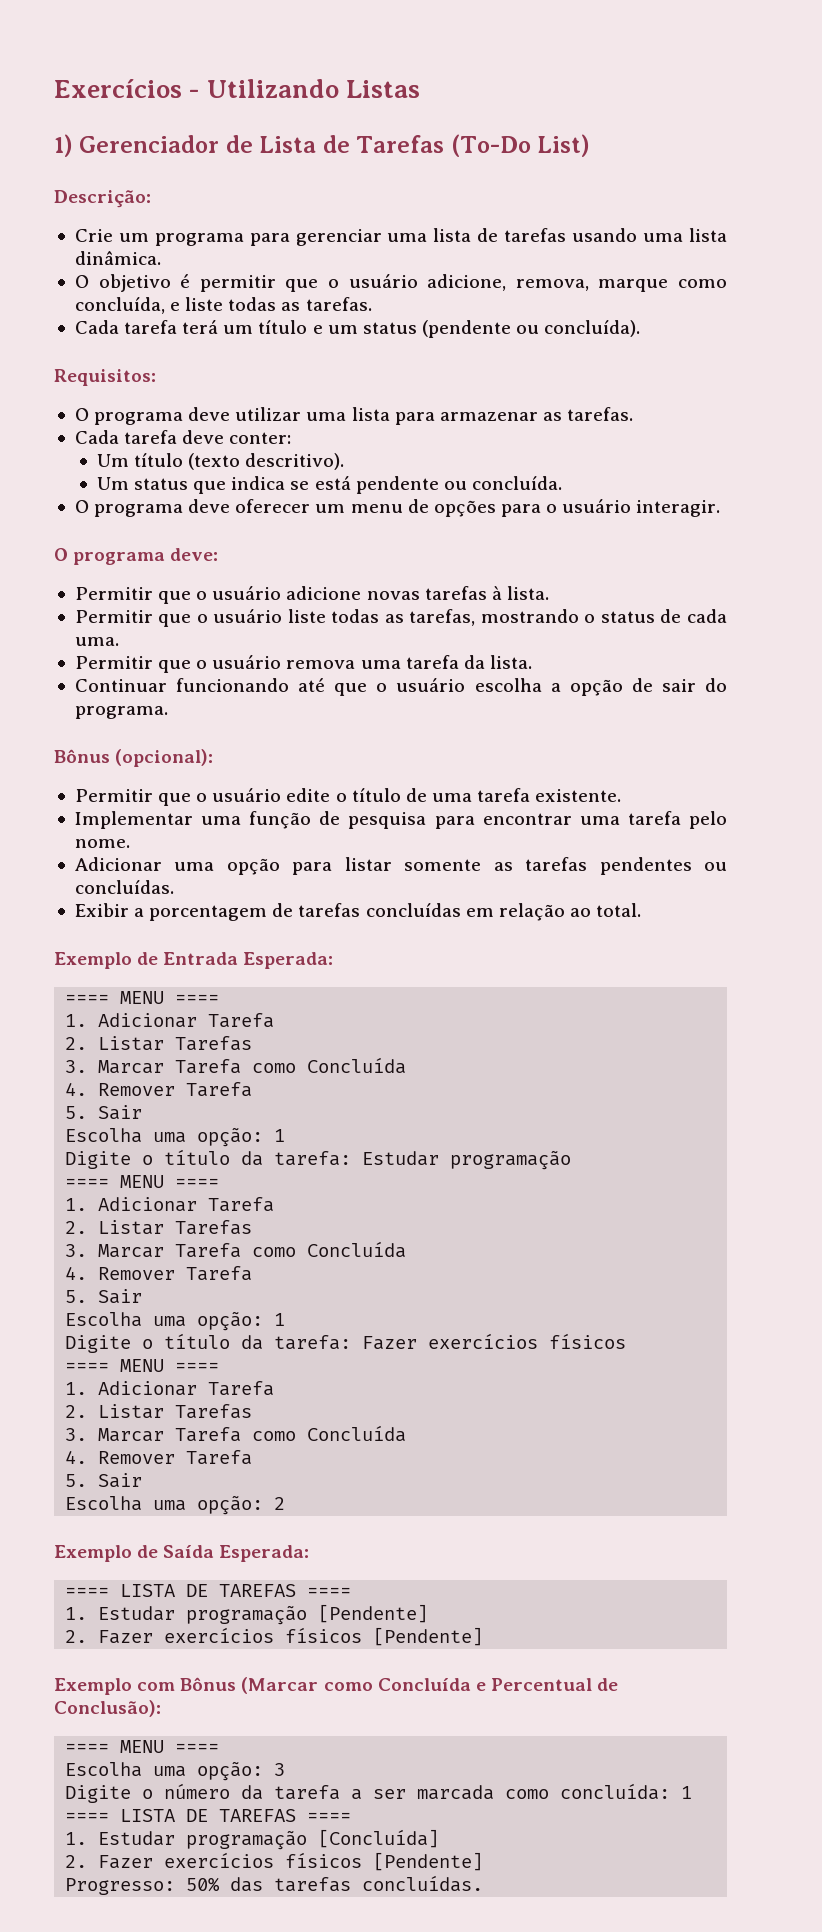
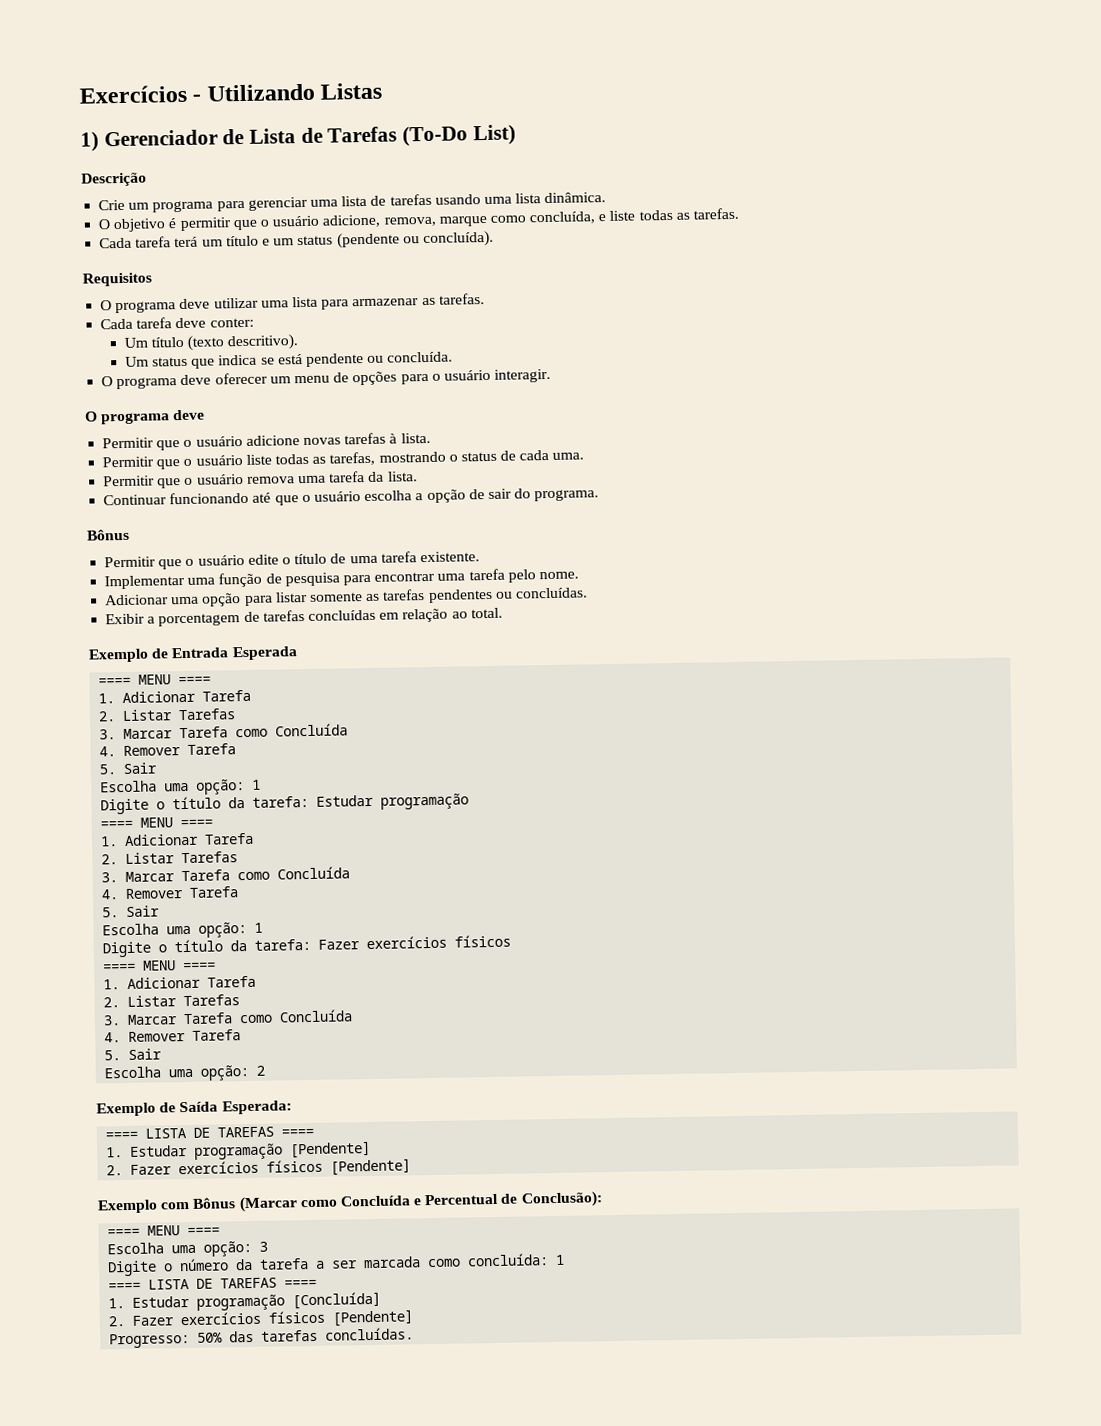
[54,190,151,208] Descrição: -> [81,172,147,187] Descrição
[54,369,156,386] Requisitos: -> [82,272,152,287] Requisitos
[170,548,219,561] deve: -> [172,409,206,421] deve
[115,749,214,767] (opcional): -> (130, 534) none
[243,952,334,969] Esperada: -> [231,646,298,661] Esperada

